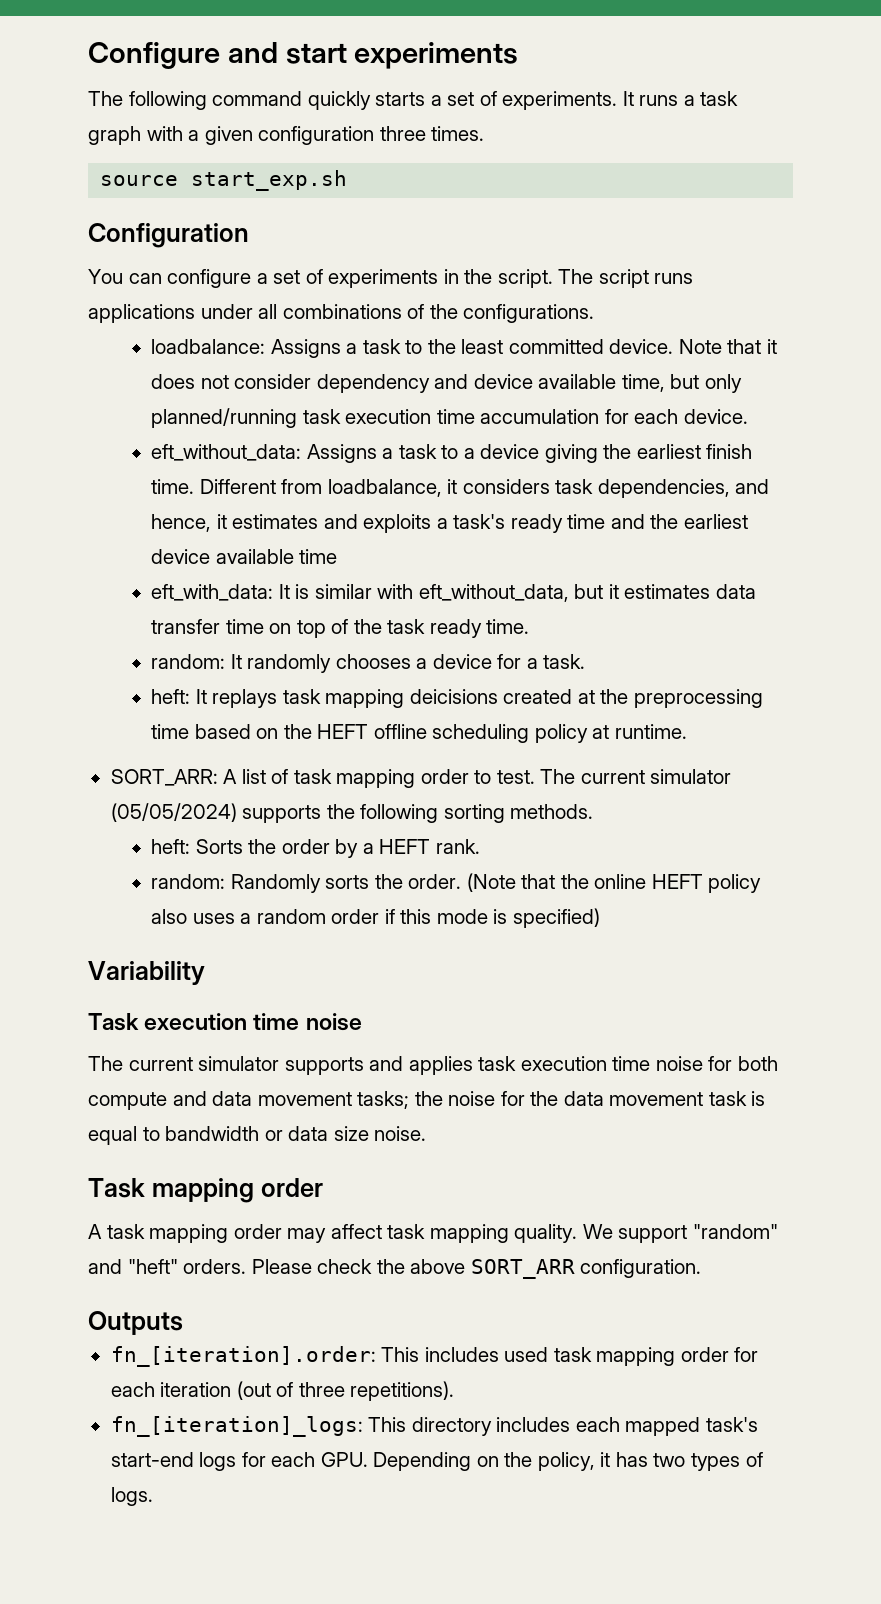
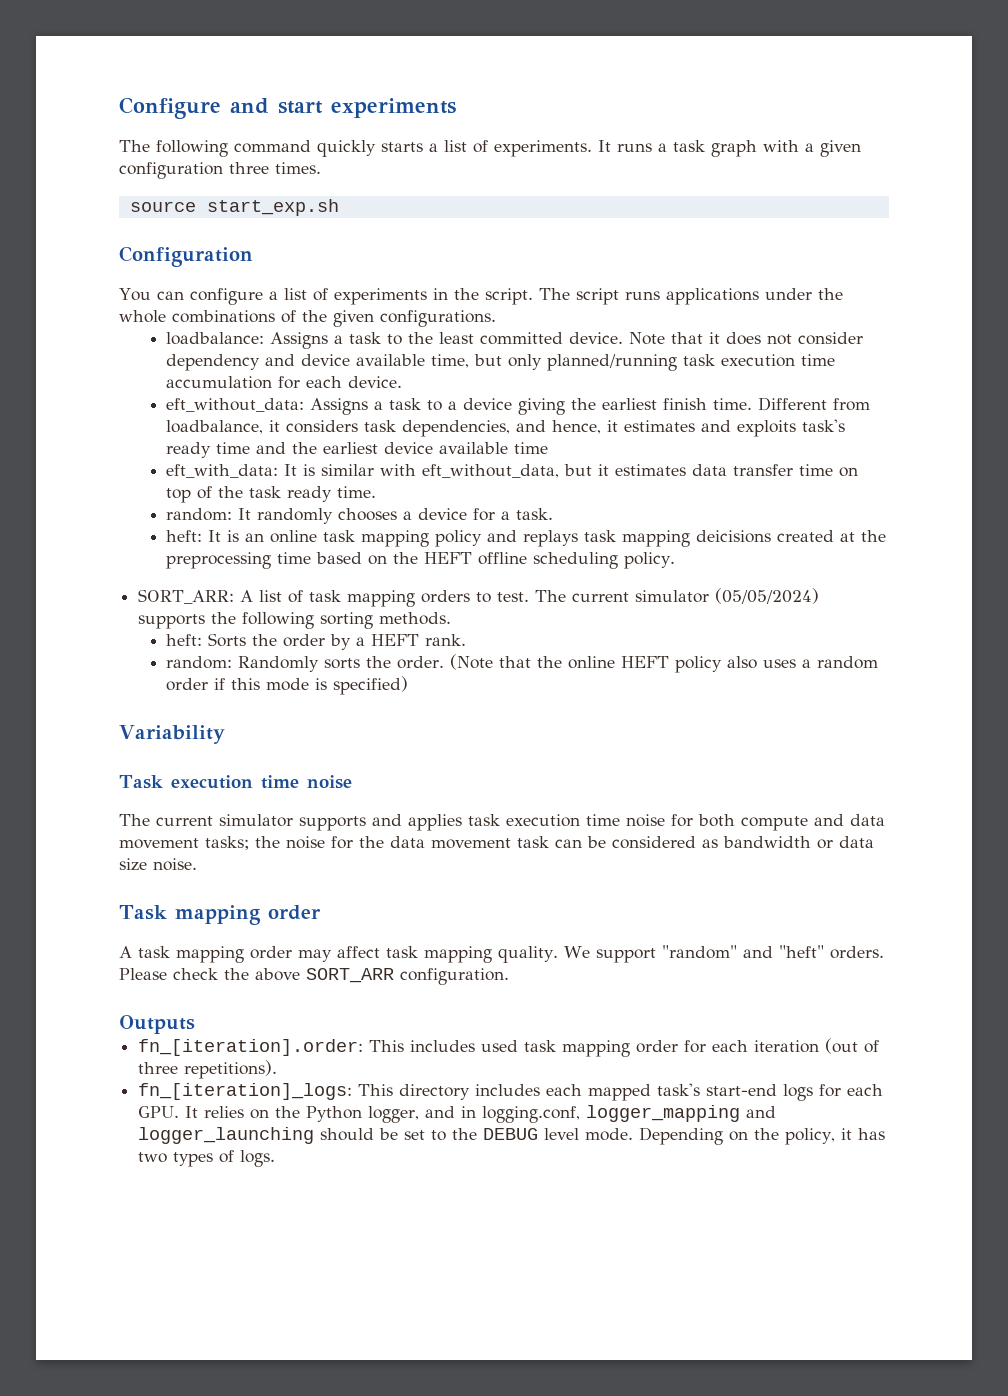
[447,92,475,106] set -> [444,140,467,152] list
[273,270,301,284] set -> [283,288,307,300] list
[258,304,278,319] all -> [817,288,843,300] [119,310,166,323] the whole
(458, 311) none -> [333,310,374,327] given
[436,518,448,529] a -> (797, 428) none
(207, 696) none -> [227,530,518,547] is an online task mapping policy and
[534,724,687,743] policy at runtime. -> [624,552,676,569] policy.
[420,769,469,784] order -> [421,590,471,603] orders
[751,1091,766,1106] [88,1126,160,1145] is equal to -> [555,836,718,849] can be considered as
(368, 1459) none -> [185,1105,777,1123] [138,1127,634,1144] It relies on the Python logger, and in logging.conf, logger_mapping and logger_launching should be set to the DEBUG level mode.

